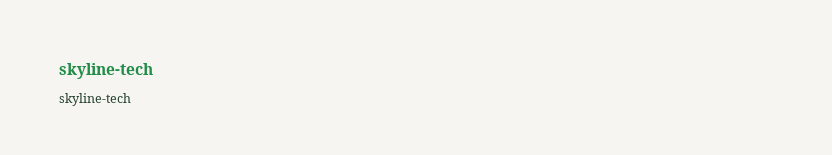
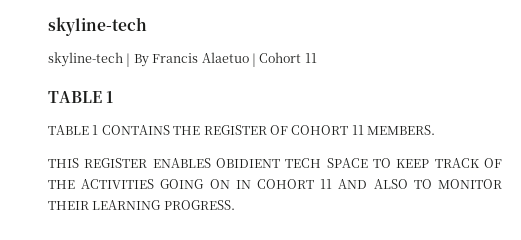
(131, 99) none -> [126,52,317,67] [48,91,114,103] [48,125,435,135] [48,158,502,168] [48,179,502,189] [48,200,235,210] | By Francis Alaetuo | Cohort 11 // TABLE 1 // TABLE 1 CONTAINS THE REGISTER OF COHORT 11 MEMBERS. // THIS REGISTER ENABLES OBIDIENT TECH SPACE TO KEEP TRACK OF THE ACTIVITIES GOING ON IN COHORT 11 AND ALSO TO MONITOR THEIR LEARNING PROGRESS.

